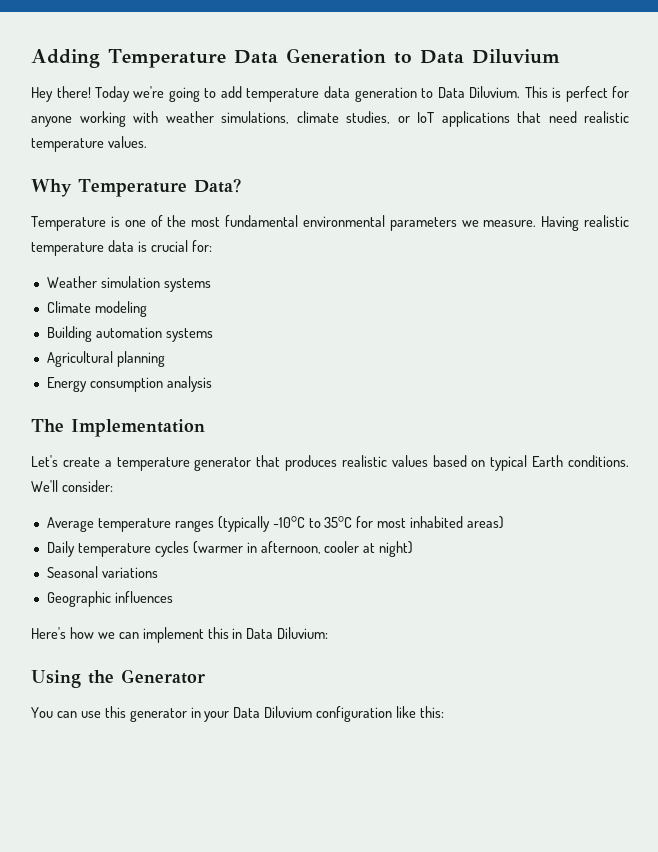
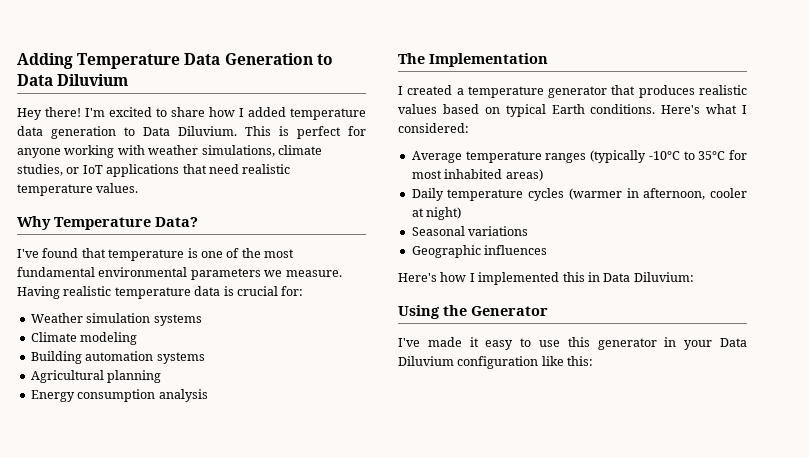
[95,86,242,102] Today we're going to add -> [85,107,286,117] I'm excited to share how I added
[31,216,106,231] Temperature -> [17,248,185,261] I've found that temperature
[31,455,100,467] Let's create -> [398,85,453,95] I created
[31,480,113,492] We'll consider: -> [661,104,747,114] [398,123,469,133] Here's what I considered:
[97,627,204,643] we can implement -> [469,272,560,285] I implemented
[31,707,77,718] You can -> [398,337,532,350] I've made it easy to

